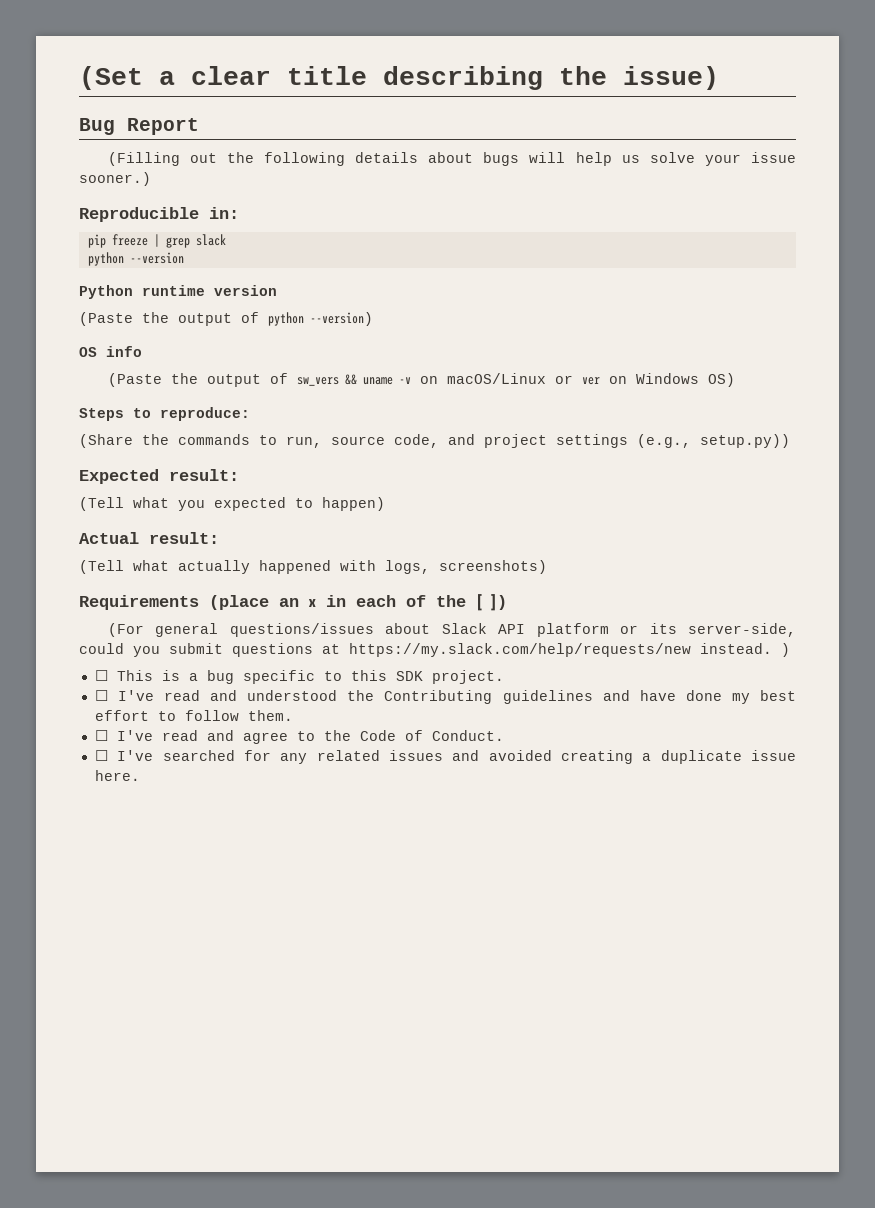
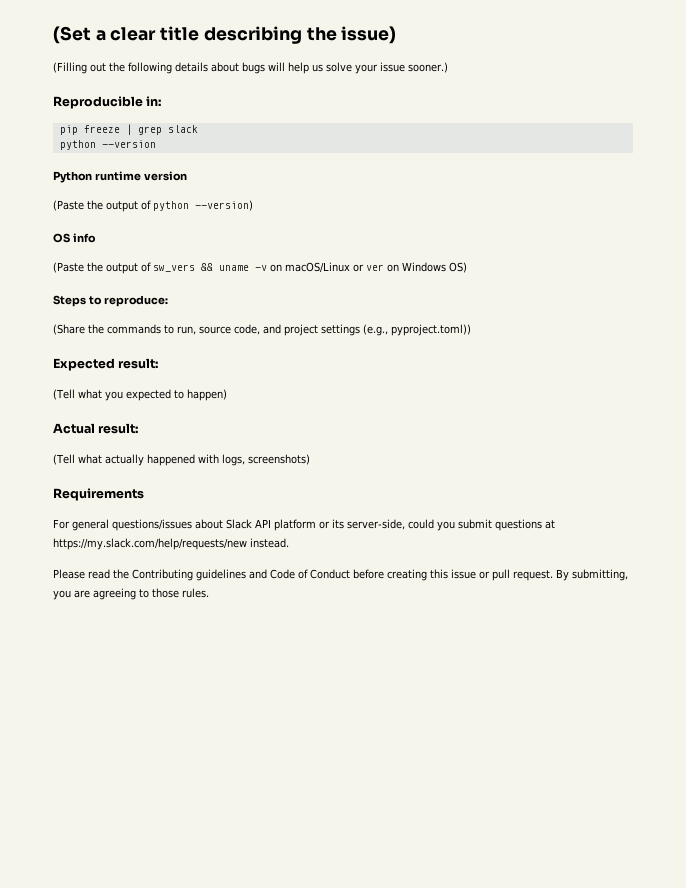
[79,118,199,135] // Bug Report -> (397, 35) none
[700,434,790,448] setup.py)) -> [391,324,471,336] pyproject.toml))
[209,594,507,611] [107,623,144,637] (place an x in each of the [ ]) // (For -> [53,519,70,529] // For
[781,643,790,657] [94,670,504,684] [94,690,796,704] [94,710,293,721] [94,730,504,744] [94,750,796,764] [94,770,140,781] ) // ☐ This is a bug specific to this SDK project. // ☐ I've read and understood the Contributing guidelines and have done my best effort to follow them. // ☐ I've read and agree to the Code of Conduct. // ☐ I've searched for any related issues and avoided creating a duplicate issue here. -> [53,569,628,581] [53,588,209,600] // Please read the Contributing guidelines and Code of Conduct before creating this issue or pull request. By submitting, you are agreeing to those rules.

